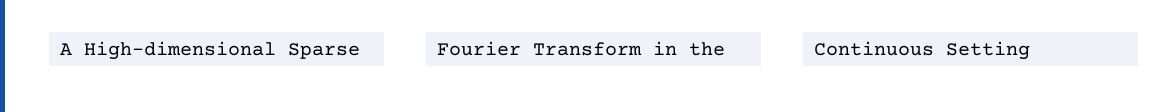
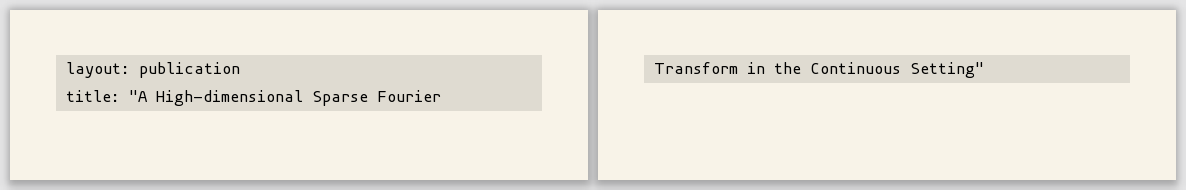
[59,43,72,55] A -> [65,62,240,78] [65,90,148,102] layout: publication // title: "A
[945,41,1030,60] Setting -> [909,62,984,78] Setting"

